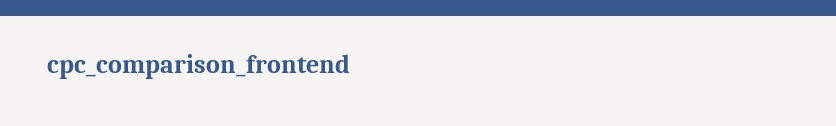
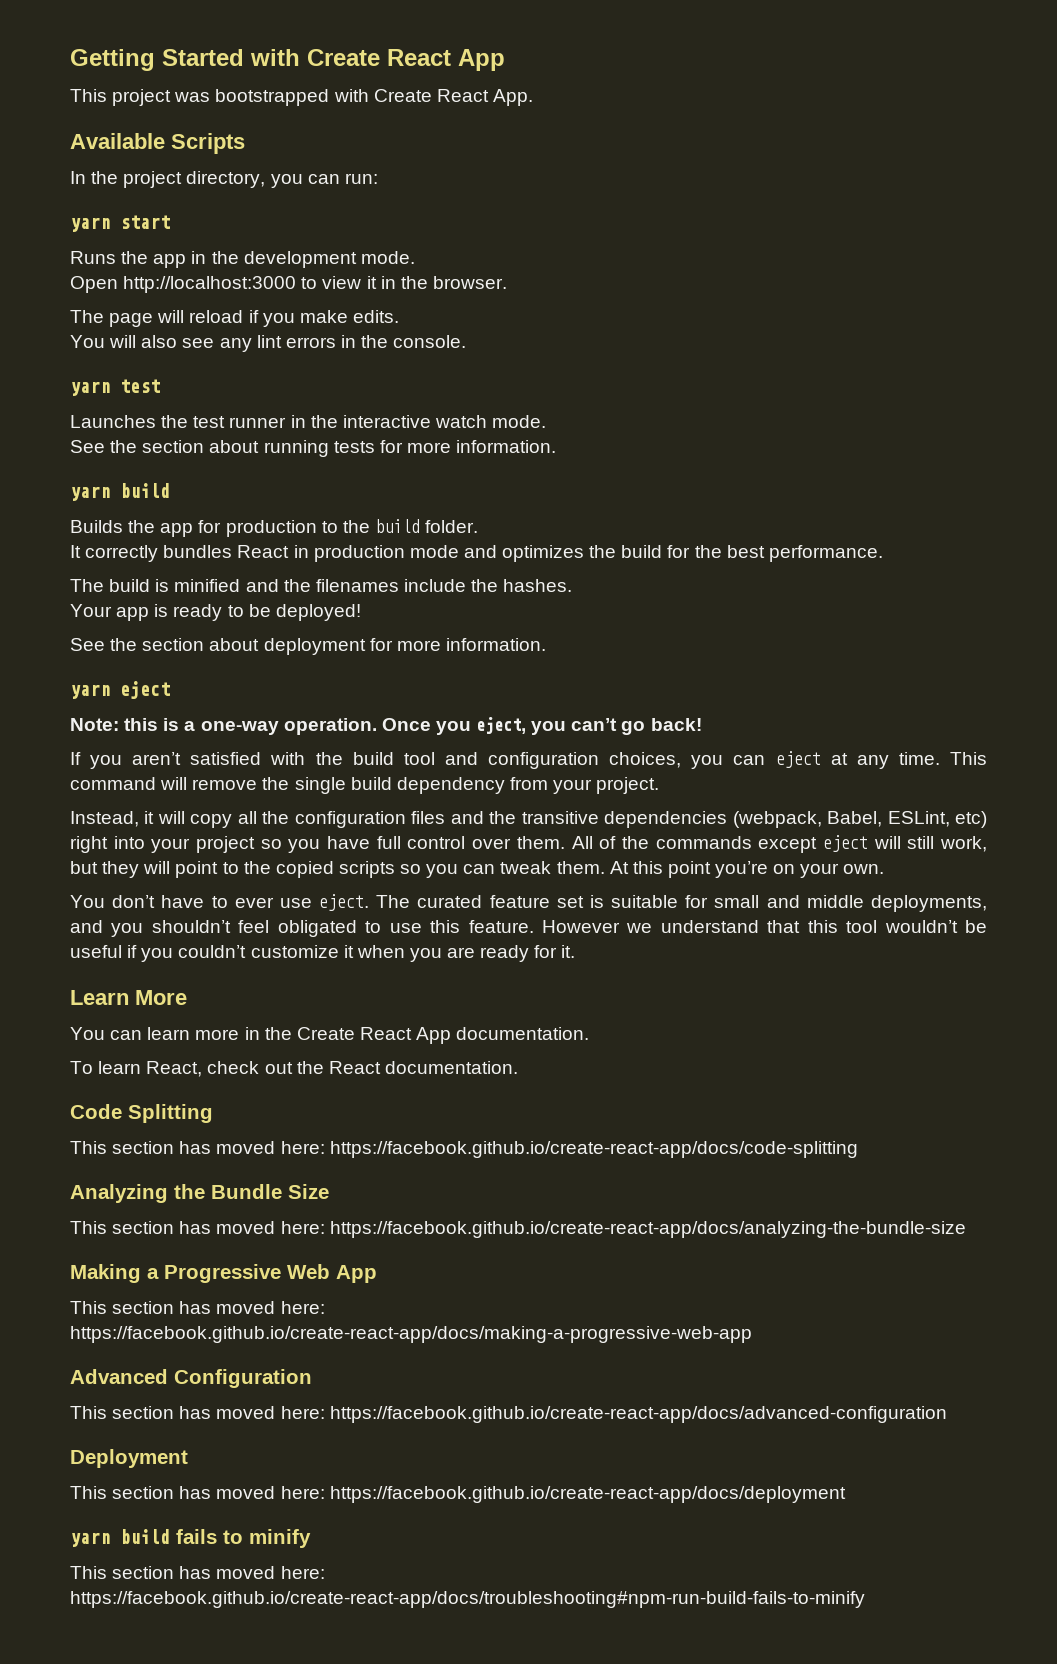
[47,54,350,79] cpc_comparison_frontend -> [70,49,505,71] [70,89,533,106] [70,133,245,154] [70,171,378,188] [70,215,170,232] [70,251,415,268] [70,276,507,293] [70,310,399,327] [70,335,467,352] [70,379,160,396] [70,415,547,428] [70,440,557,457] [70,483,170,501] [70,519,479,537] [70,545,883,562] [70,579,573,592] [70,604,361,621] [70,638,546,655] [70,681,170,699] [70,717,702,735] [70,751,988,769] [70,777,660,794] [70,811,987,828] [70,835,988,853] [70,861,885,878] [70,894,987,912] [70,920,987,937] [70,945,576,962] [70,990,187,1005] [70,1027,590,1044] [70,1061,518,1077] [70,1104,213,1123] [70,1141,858,1158] [70,1184,329,1203] [70,1221,966,1238] [70,1264,377,1283] [70,1301,325,1314] [70,1326,752,1343] [70,1369,312,1388] [70,1406,947,1423] [70,1449,188,1468] [70,1486,846,1503] [70,1529,311,1548] [70,1566,325,1579] [70,1591,865,1608] Getting Started with Create React App // This project was bootstrapped with Create React App. // Available Scripts // In the project directory, you can run: // yarn start // Runs the app in the development mode. // Open http://localhost:3000 to view it in the browser. // The page will reload if you make edits. // You will also see any lint errors in the console. // yarn test // Launches the test runner in the interactive watch mode. // See the section about running tests for more information. // yarn build // Builds the app for production to the build folder. // It correctly bundles React in production mode and optimizes the build for the best performance. // The build is minified and the filenames include the hashes. // Your app is ready to be deployed! // See the section about deployment for more information. // yarn eject // Note: this is a one-way operation. Once you eject, you can’t go back! // If you aren’t satisfied with the build tool and configuration choices, you can eject at any time. This command will remove the single build dependency from your project. // Instead, it will copy all the configuration files and the transitive dependencies (webpack, Babel, ESLint, etc) right into your project so you have full control over them. All of the commands except eject will still work, but they will point to the copied scripts so you can tweak them. At this point you’re on your own. // You don’t have to ever use eject. The curated feature set is suitable for small and middle deployments, and you shouldn’t feel obligated to use this feature. However we understand that this tool wouldn’t be useful if you couldn’t customize it when you are ready for it. // Learn More // You can learn more in the Create React App documentation. // To learn React, check out the React documentation. // Code Splitting // This section has moved here: https://facebook.github.io/create-react-app/docs/code-splitting // Analyzing the Bundle Size // This section has moved here: https://facebook.github.io/create-react-app/docs/analyzing-the-bundle-size // Making a Progressive Web App // This section has moved here: https://facebook.github.io/create-react-app/docs/making-a-progressive-web-app // Advanced Configuration // This section has moved here: https://facebook.github.io/create-react-app/docs/advanced-configuration // Deployment // This section has moved here: https://facebook.github.io/create-react-app/docs/deployment // yarn build fails to minify // This section has moved here: https://facebook.github.io/create-react-app/docs/troubleshooting#npm-run-build-fails-to-minify

